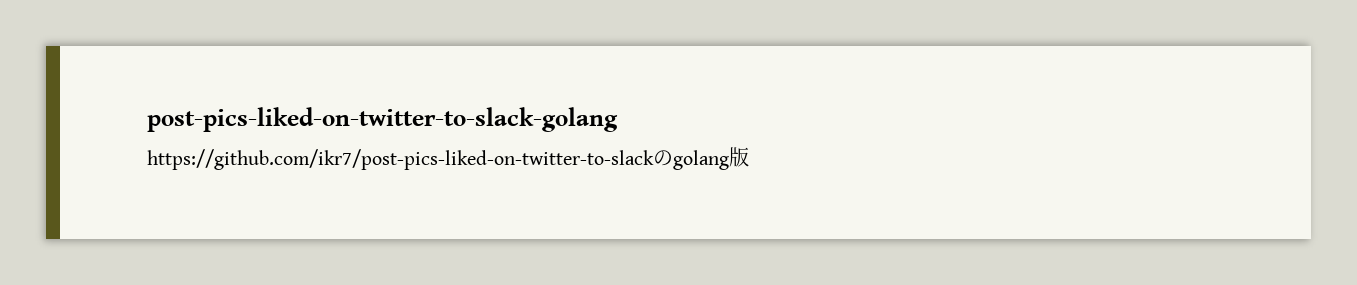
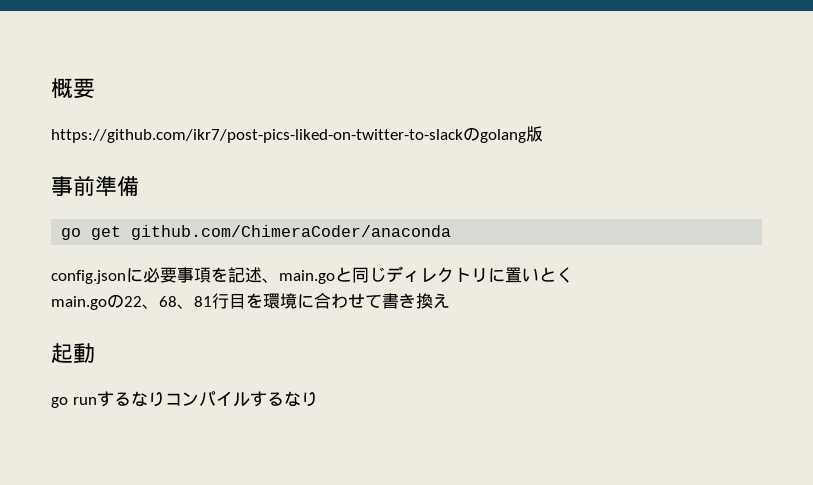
[147,107,618,132] post-pics-liked-on-twitter-to-slack-golang -> [51,78,95,99] 概要
(749, 157) none -> [51,175,139,197] [61,225,452,240] [51,266,573,284] [51,293,450,310] [51,343,95,364] [51,391,318,408] // 事前準備 // go get github.com/ChimeraCoder/anaconda // config.jsonに必要事項を記述、main.goと同じディレクトリに置いとく // main.goの22、68、81行目を環境に合わせて書き換え // 起動 // go runするなりコンパイルするなり

